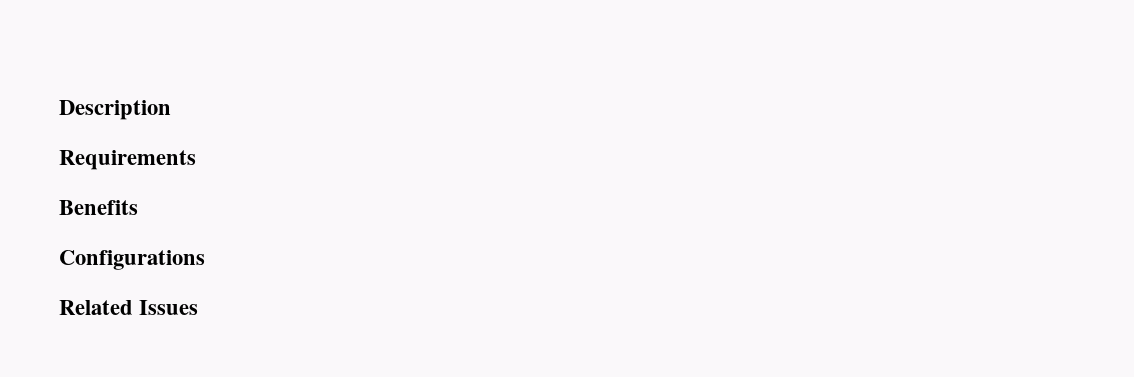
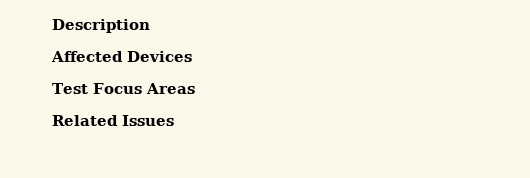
[59,150,196,170] [59,200,138,215] [59,250,205,270] Requirements // Benefits // Configurations -> [51,51,192,62] [52,83,195,94] Affected Devices // Test Focus Areas

